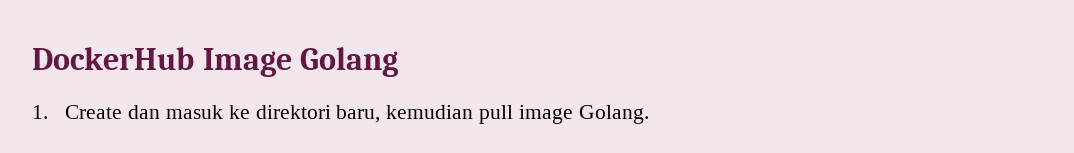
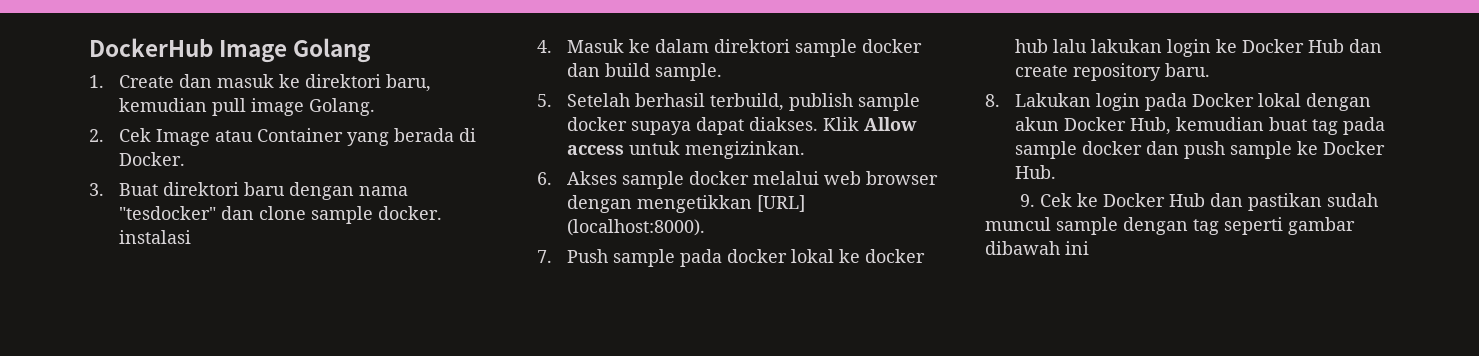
(649, 114) none -> [89,128,477,146] [119,152,186,166] [89,182,409,200] [119,206,443,224] [119,230,192,244] [537,39,923,57] [567,63,723,81] [537,93,921,111] [567,117,918,135] [567,141,806,159] [537,171,939,189] [567,195,806,213] [567,219,706,236] [537,249,926,267] [1015,39,1383,57] [1015,63,1211,81] [985,93,1372,111] [1015,117,1386,135] [1015,141,1386,159] [1015,165,1057,179] [1020,193,1379,211] [985,217,1355,235] [985,241,1089,255] // 2. Cek Image atau Container yang berada di Docker. // 3. Buat direktori baru dengan nama "tesdocker" dan clone sample docker. instalasi // 4. Masuk ke dalam direktori sample docker dan build sample. // 5. Setelah berhasil terbuild, publish sample docker supaya dapat diakses. Klik Allow access untuk mengizinkan. // 6. Akses sample docker melalui web browser dengan mengetikkan [URL] (localhost:8000). // 7. Push sample pada docker lokal ke docker hub lalu lakukan login ke Docker Hub dan create repository baru. // 8. Lakukan login pada Docker lokal dengan akun Docker Hub, kemudian buat tag pada sample docker dan push sample ke Docker Hub. // 9. Cek ke Docker Hub dan pastikan sudah muncul sample dengan tag seperti gambar dibawah ini

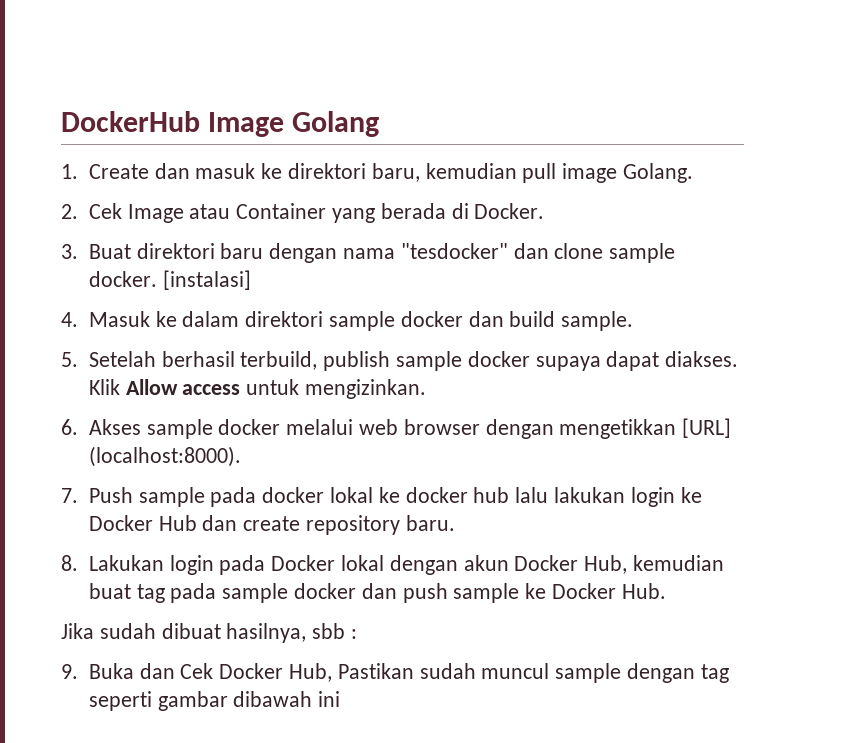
[119,230,192,244] instalasi -> [162,270,251,290] [instalasi]
[1020,193,1323,211] 9. Cek ke Docker Hub dan pastikan -> [61,623,358,643] [61,663,414,682] Jika sudah dibuat hasilnya, sbb : // 9. Buka dan Cek Docker Hub, Pastikan

